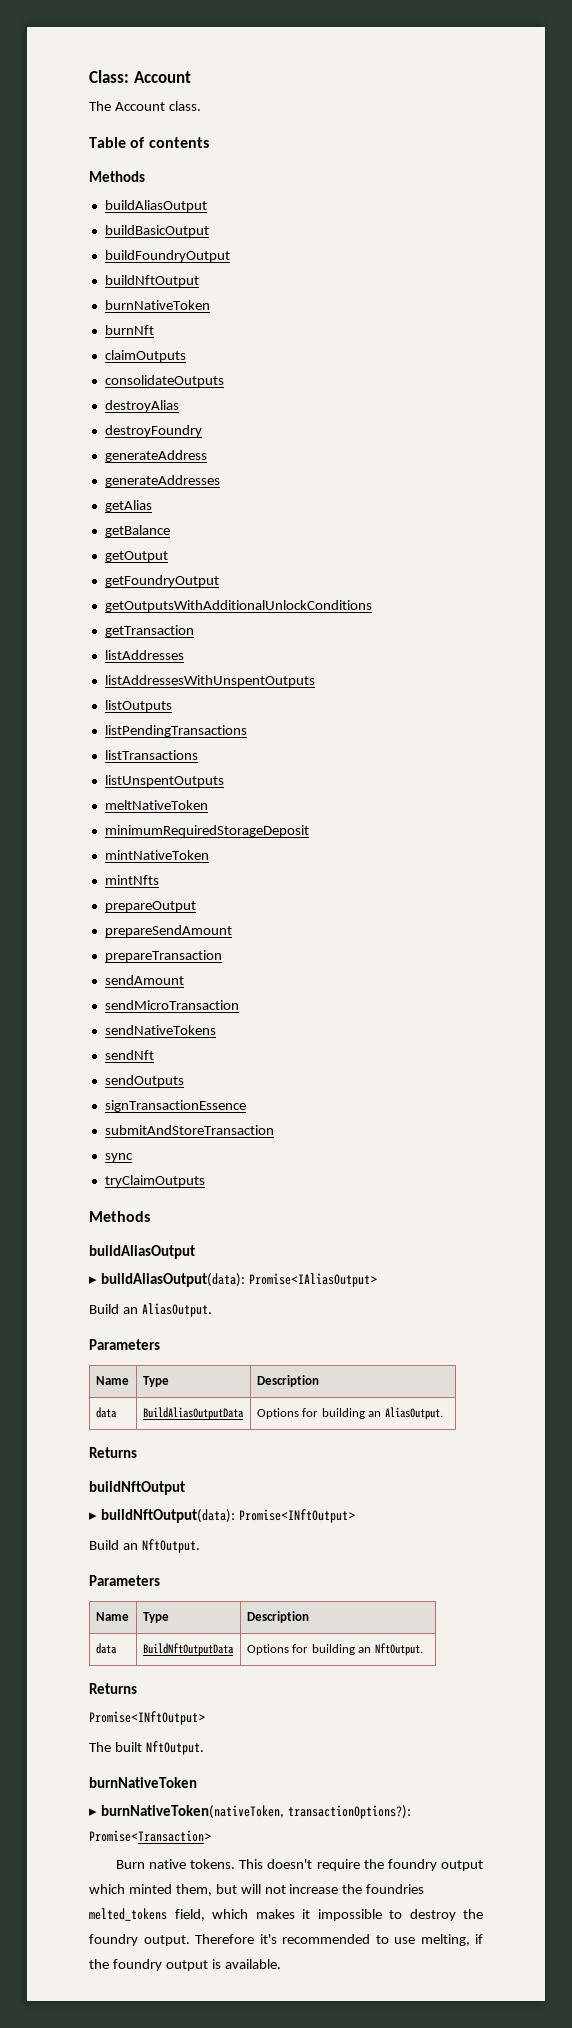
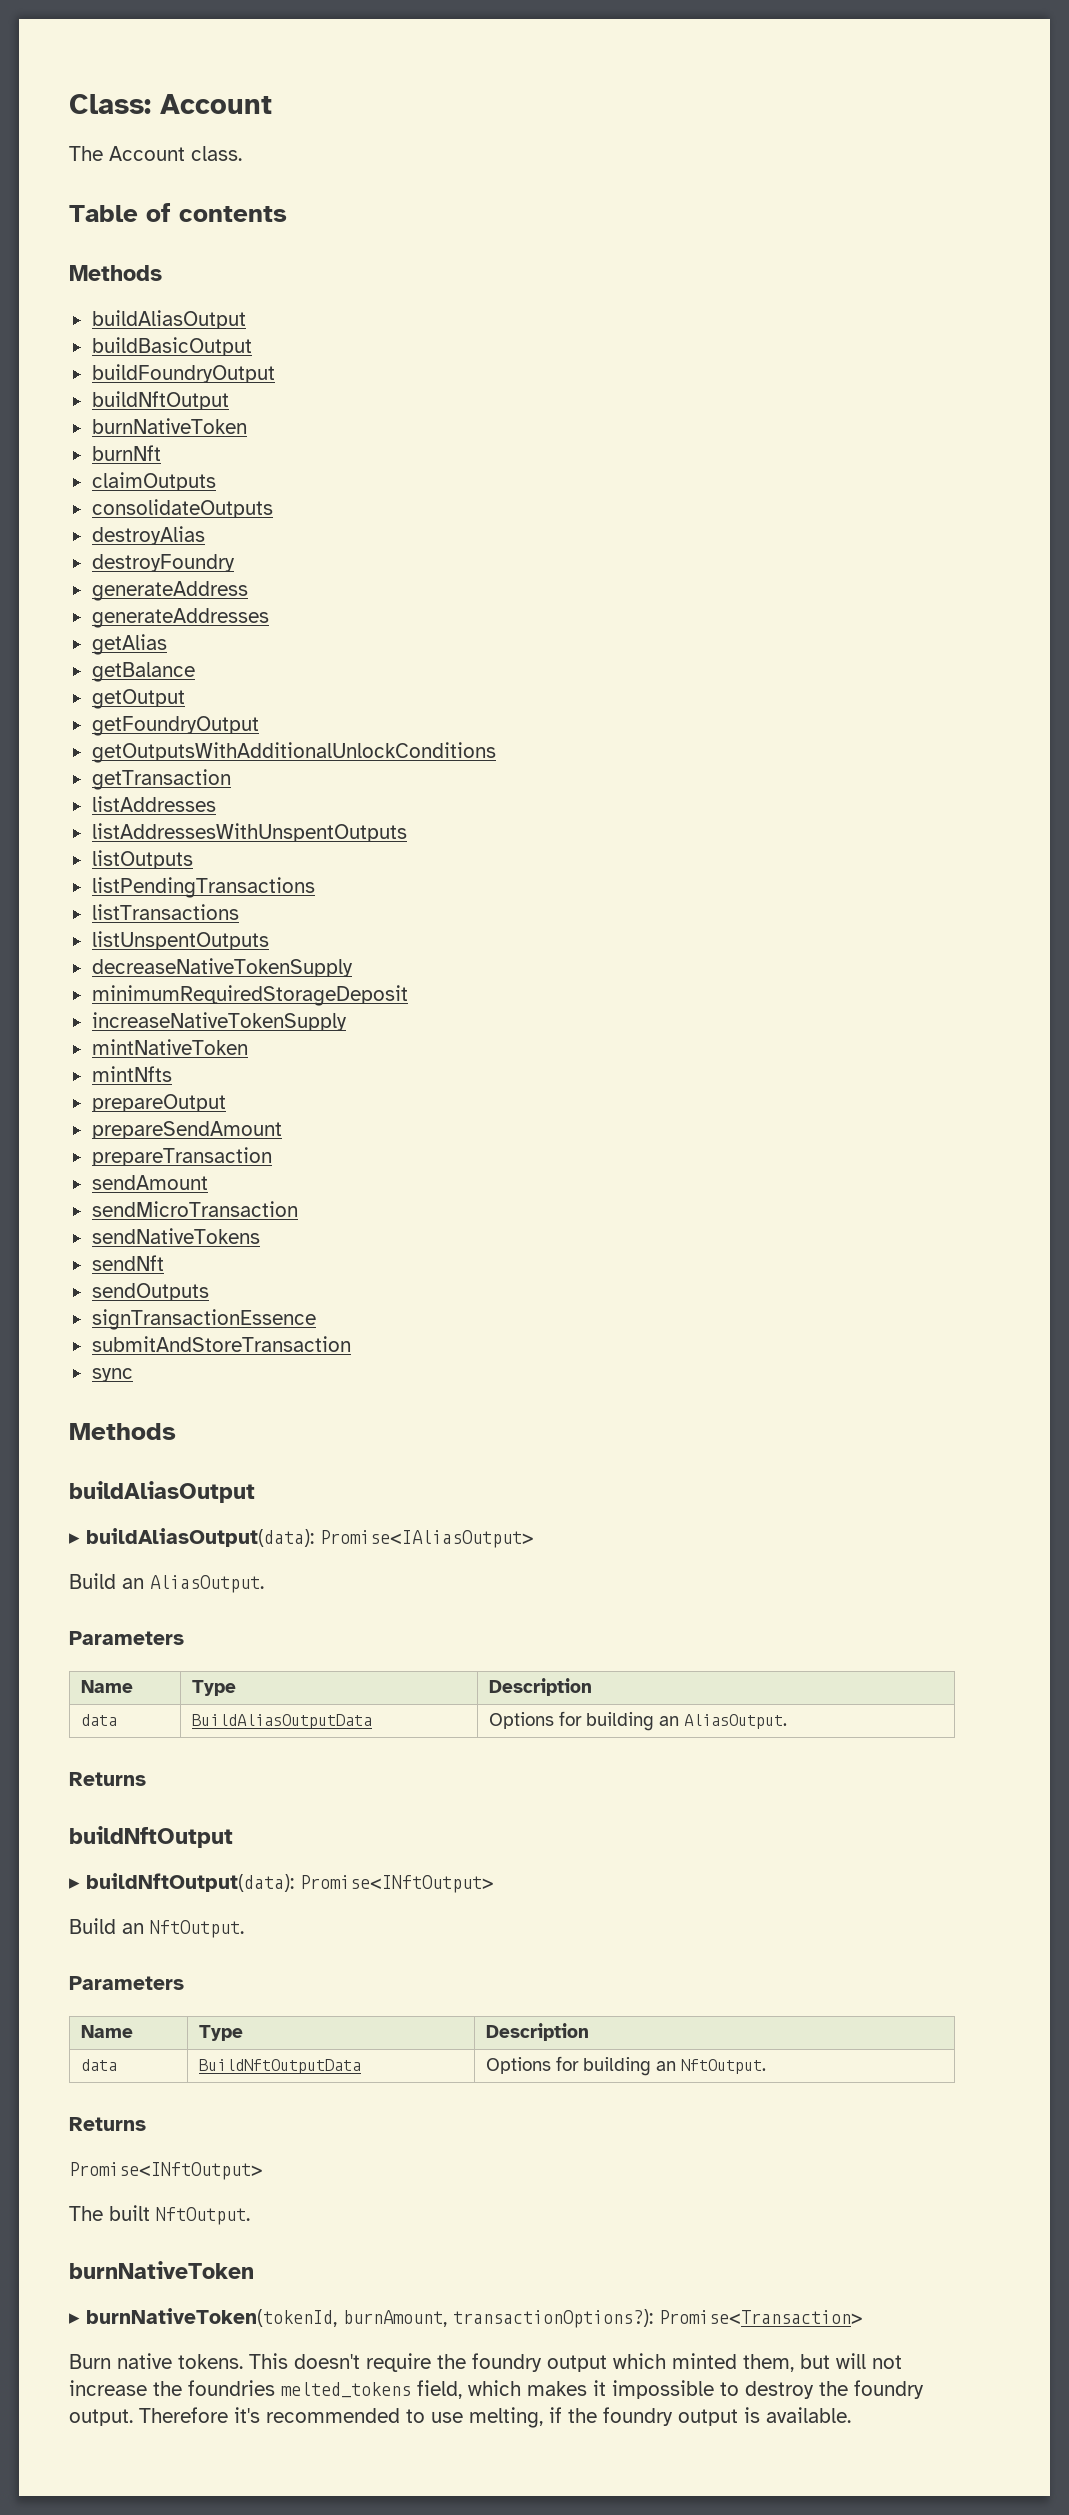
[104,800,208,810] meltNativeToken -> [91,958,353,977] decreaseNativeTokenSupply
(309, 831) none -> [91,1012,347,1031] // increaseNativeTokenSupply
[104,1175,205,1187] // tryClaimOutputs -> (133, 1375) none
[100,1805,284,1819] burnNativeToken(nativeToken, -> [86,2308,447,2327] burnNativeToken(tokenId, burnAmount,

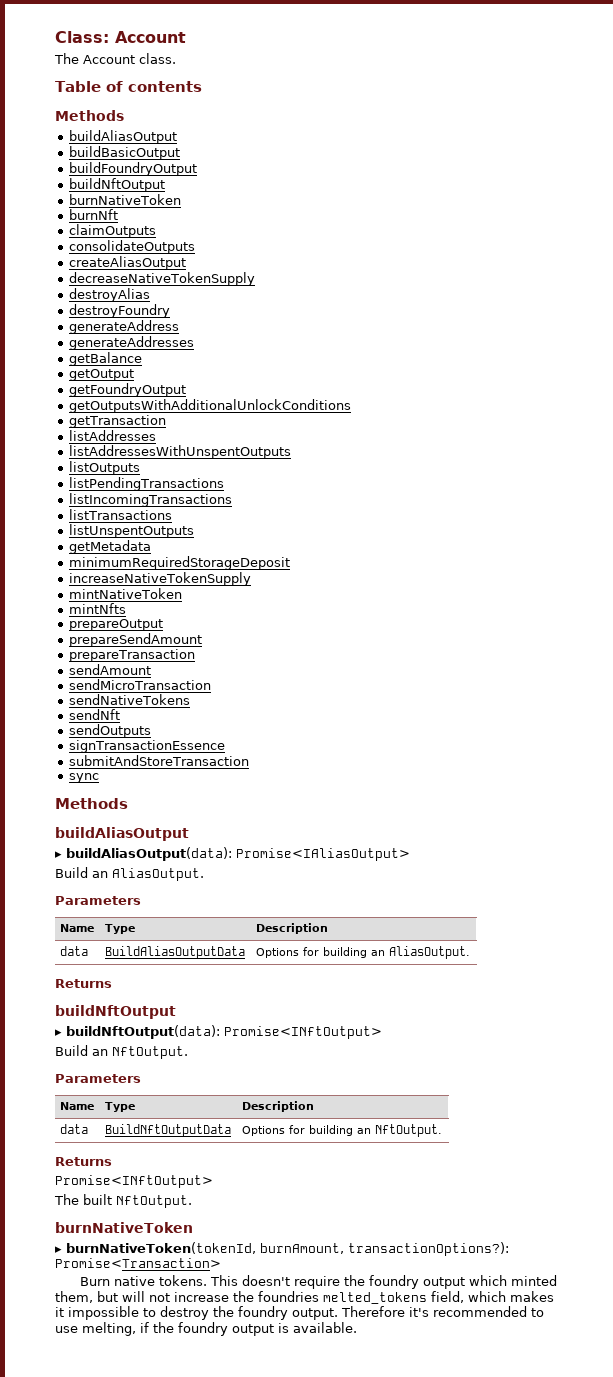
(273, 508) none -> [68,256,186,270] [68,272,255,286] // createAliasOutput // decreaseNativeTokenSupply
[91,634,167,655] // getAlias -> (194, 343) none
(315, 887) none -> [68,493,232,507] // listIncomingTransactions
[91,958,353,977] decreaseNativeTokenSupply -> [68,540,151,554] getMetadata

